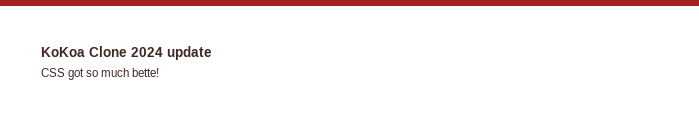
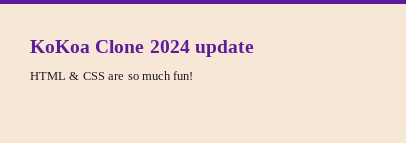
[41,68,85,80] CSS got -> [30,72,125,80] HTML & CSS are
[132,68,160,77] bette! -> [173,71,194,80] fun!

